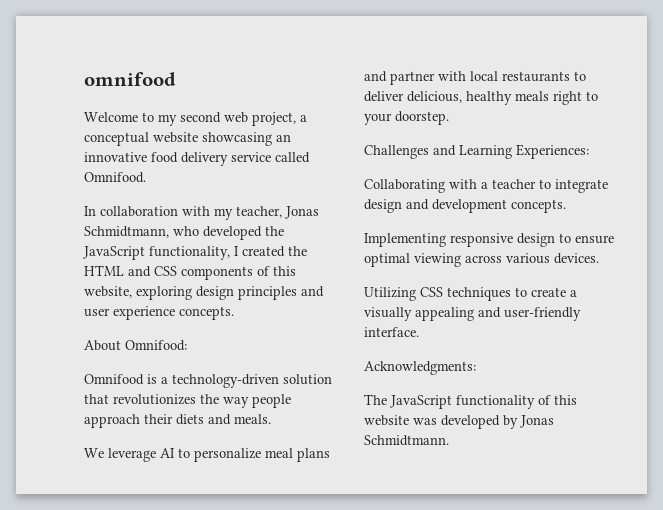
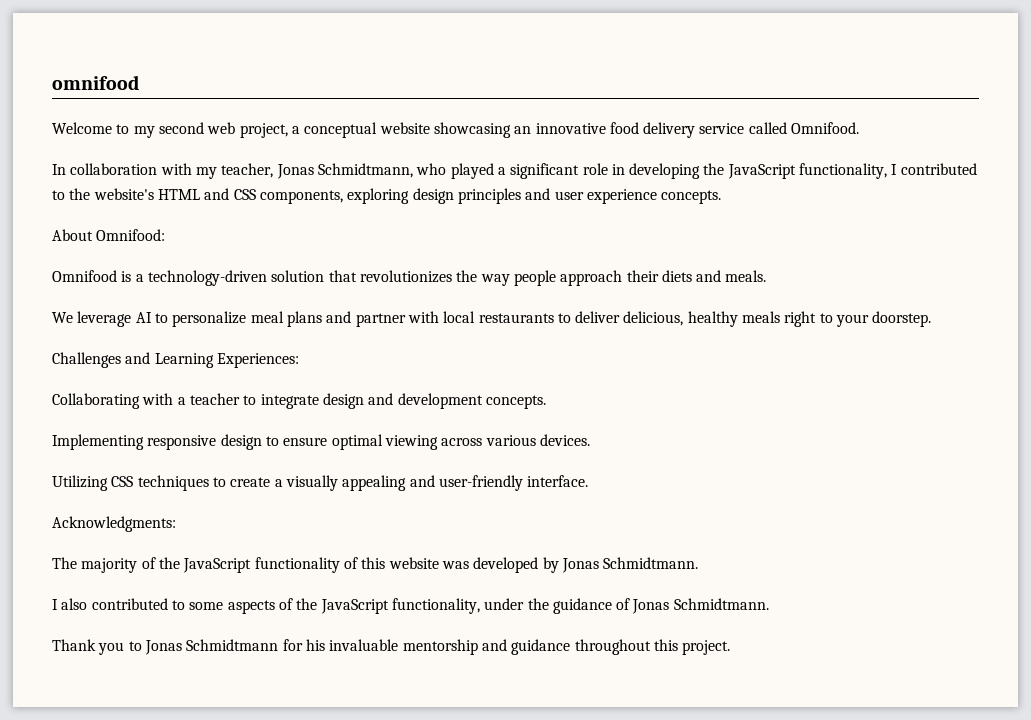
[203,226,284,240] [83,246,307,260] [84,265,296,280] [84,286,132,298] developed the JavaScript functionality, I created the HTML and CSS components of this website, -> [450,163,977,179] [52,188,343,204] played a significant role in developing the JavaScript functionality, I contributed to the website's HTML and CSS components,
(387, 399) none -> [81,557,180,573] majority of the
(449, 440) none -> [52,598,769,614] [52,639,731,655] // I also contributed to some aspects of the JavaScript functionality, under the guidance of Jonas Schmidtmann. // Thank you to Jonas Schmidtmann for his invaluable mentorship and guidance throughout this project.

